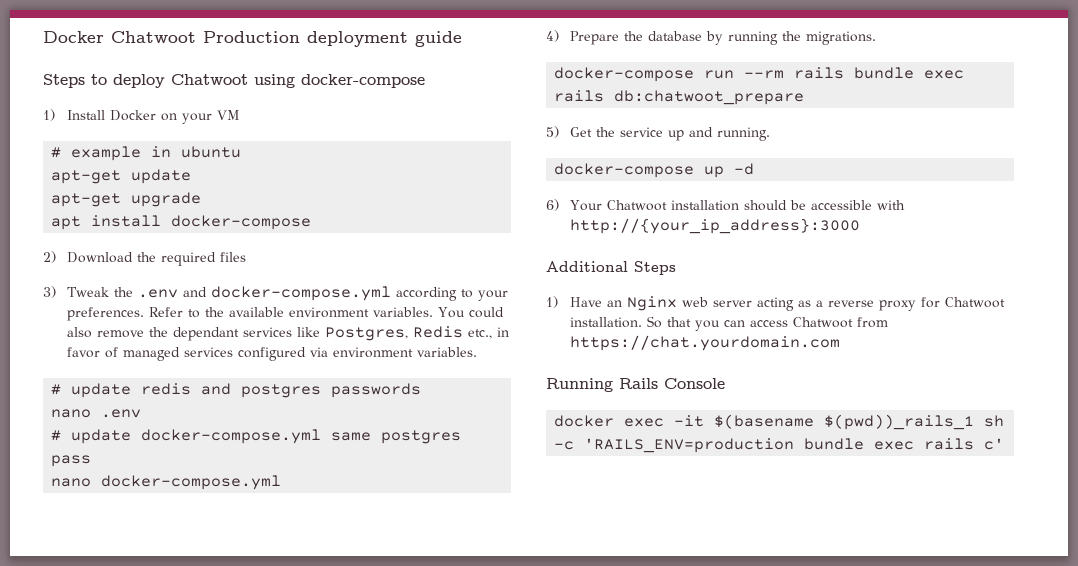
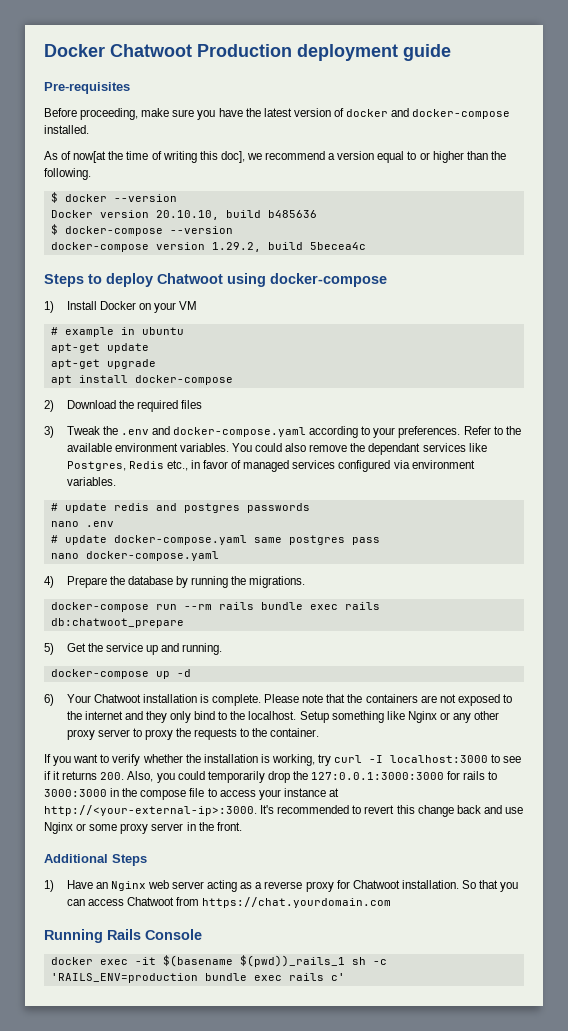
(462, 39) none -> [44,82,130,94] [44,108,511,120] [44,125,89,134] [44,151,506,163] [44,168,91,180] [50,192,177,203] [50,210,317,220] [50,224,233,236] [50,242,366,252] // Pre-requisites // Before proceeding, make sure you have the latest version of docker and docker-compose installed. // As of now[at the time of writing this doc], we recommend a version equal to or higher than the following. // $ docker --version // Docker version 20.10.10, build b485636 // $ docker-compose --version // docker-compose version 1.29.2, build 5becea4c
[210,286,391,301] docker-compose.yml -> [173,427,307,437] docker-compose.yaml
[141,429,322,444] docker-compose.yml -> [113,535,247,545] docker-compose.yaml
[101,475,282,490] docker-compose.yml -> [85,551,219,561] docker-compose.yaml
[743,200,905,211] [569,218,860,234] should be accessible with http://{your_ip_address}:3000 -> [199,694,512,706] [66,711,500,723] [66,728,320,740] [44,754,522,766] [44,771,498,783] [44,788,339,800] [44,805,523,817] [44,822,242,834] is complete. Please note that the containers are not exposed to the internet and they only bind to the localhost. Setup something like Nginx or any other proxy server to proxy the requests to the container. // If you want to verify whether the installation is working, try curl -I localhost:3000 to see if it returns 200. Also, you could temporarily drop the 127:0.0.1:3000:3000 for rails to 3000:3000 in the compose file to access your instance at http://<your-external-ip>:3000. It's recommended to revert this change back and use Nginx or some proxy server in the front.

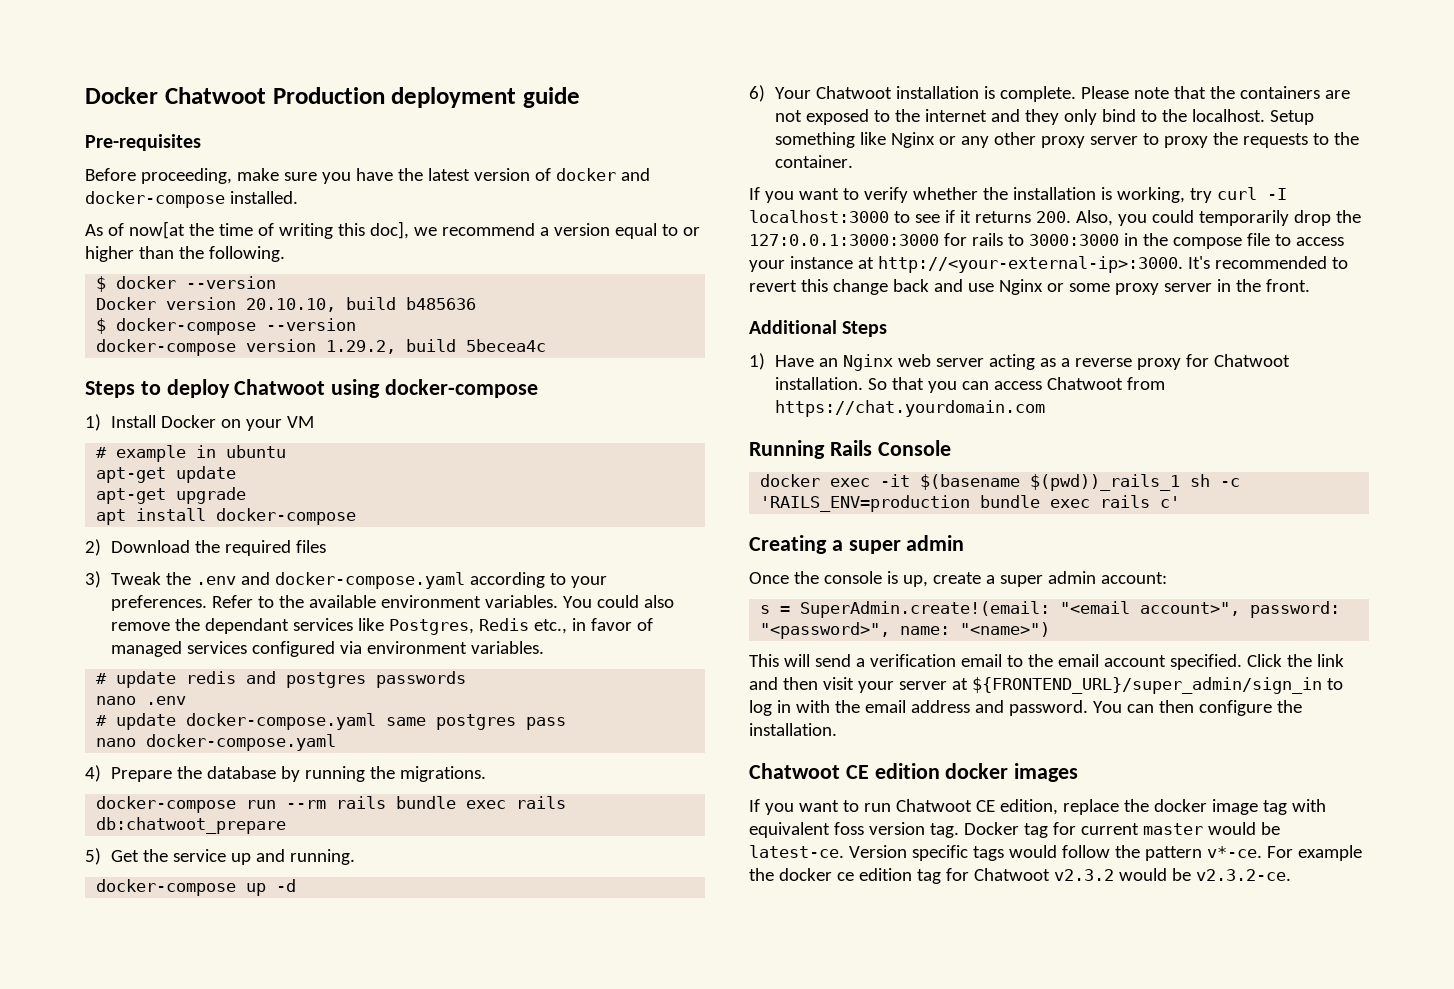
(345, 977) none -> [749,535,965,554] [749,571,1167,587] [760,601,1341,618] [760,622,1051,639] [749,654,1344,670] [749,677,1343,694] [749,700,1302,716] [749,723,837,736] [749,763,1079,782] [749,799,1326,815] [749,822,1280,838] [749,845,1362,861] [749,868,1291,884] // Creating a super admin // Once the console is up, create a super admin account: // s = SuperAdmin.create!(email: "<email account>", password: "<password>", name: "<name>") // This will send a verification email to the email account specified. Click the link and then visit your server at ${FRONTEND_URL}/super_admin/sign_in to log in with the email address and password. You can then configure the installation. // Chatwoot CE edition docker images // If you want to run Chatwoot CE edition, replace the docker image tag with equivalent foss version tag. Docker tag for current master would be latest-ce. Version specific tags would follow the pattern v*-ce. For example the docker ce edition tag for Chatwoot v2.3.2 would be v2.3.2-ce.

